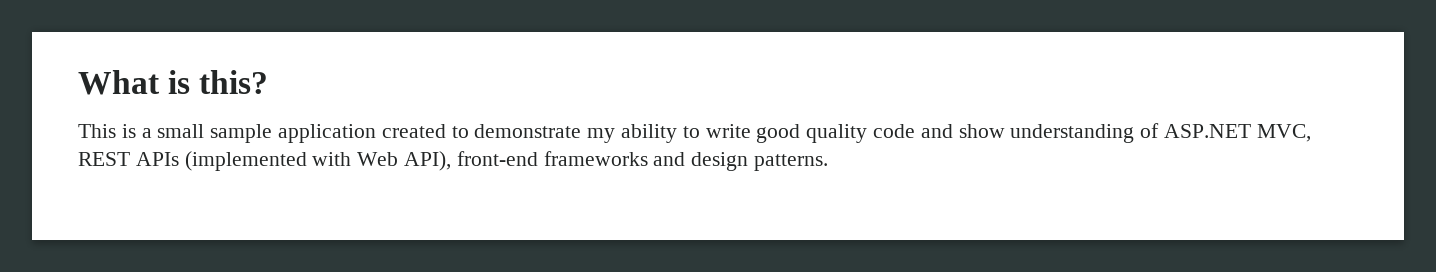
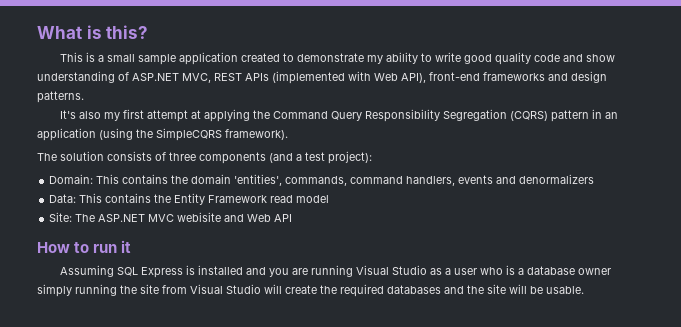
(829, 162) none -> [60,109,619,122] [37,128,288,141] [37,151,372,164] [49,174,595,186] [49,193,330,205] [49,212,293,222] [37,240,132,253] [60,265,612,278] [37,284,584,297] // It's also my first attempt at applying the Command Query Responsibility Segregation (CQRS) pattern in an application (using the SimpleCQRS framework). // The solution consists of three components (and a test project): // Domain: This contains the domain 'entities', commands, command handlers, events and denormalizers // Data: This contains the Entity Framework read model // Site: The ASP.NET MVC webisite and Web API // How to run it // Assuming SQL Express is installed and you are running Visual Studio as a user who is a database owner simply running the site from Visual Studio will create the required databases and the site will be usable.

